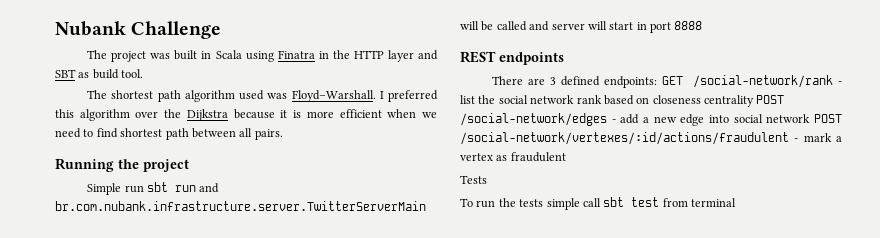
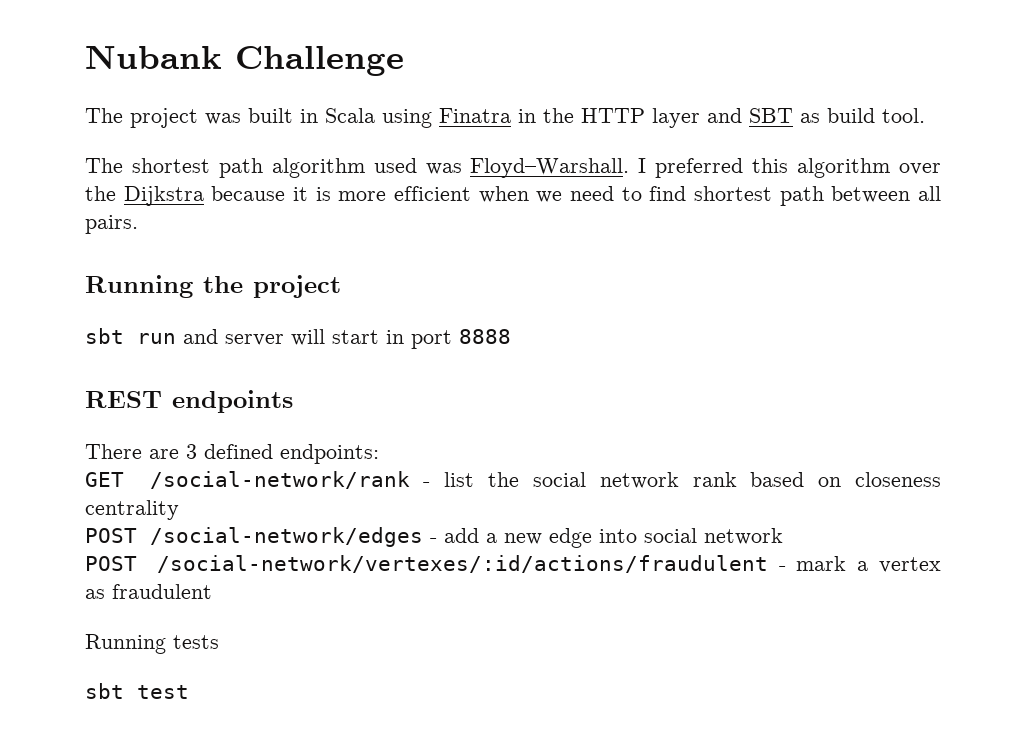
[87,183,144,195] Simple run -> (341, 286) none
[55,201,426,211] [460,21,550,31] br.com.nubank.infrastructure.server.TwitterServerMain will be called and -> (218, 336) none
(657, 82) none -> (379, 454) //
(754, 101) none -> (179, 510) //
(811, 118) none -> (783, 536) //
[460,175,487,184] [460,197,736,210] Tests // To run the tests simple call sbt test from terminal -> [85,634,219,654] [85,683,189,699] Running tests // sbt test

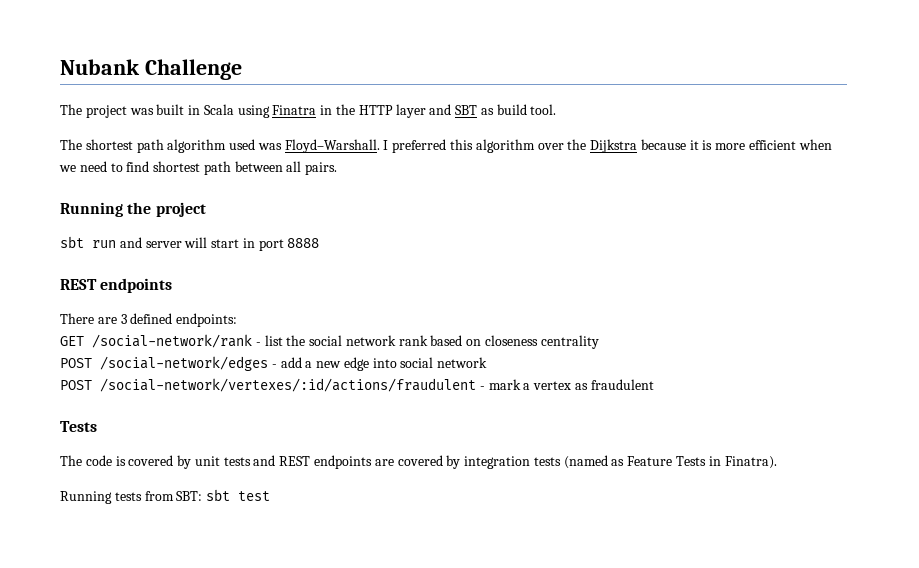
(212, 591) none -> [60,421,97,432] [60,455,777,469] // Tests // The code is covered by unit tests and REST endpoints are covered by integration tests (named as Feature Tests in Finatra).
(219, 642) // -> [144,491,203,501] from SBT:

